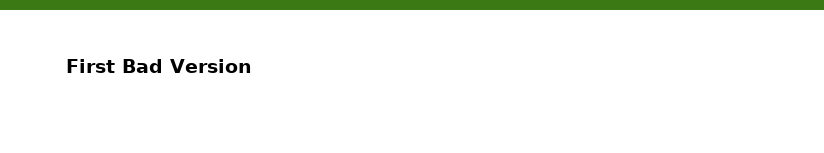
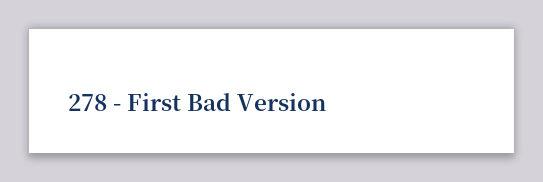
(66, 66) none -> [68,94,122,111] 278 -

